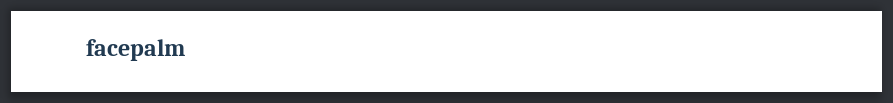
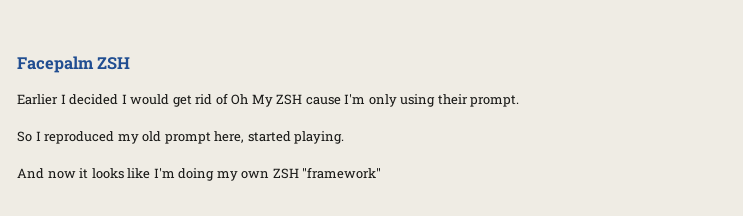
[86,39,185,61] facepalm -> [17,56,131,73] [17,93,520,107] [17,131,345,144] [17,167,382,181] Facepalm ZSH // Earlier I decided I would get rid of Oh My ZSH cause I'm only using their prompt. // So I reproduced my old prompt here, started playing. // And now it looks like I'm doing my own ZSH "framework"

